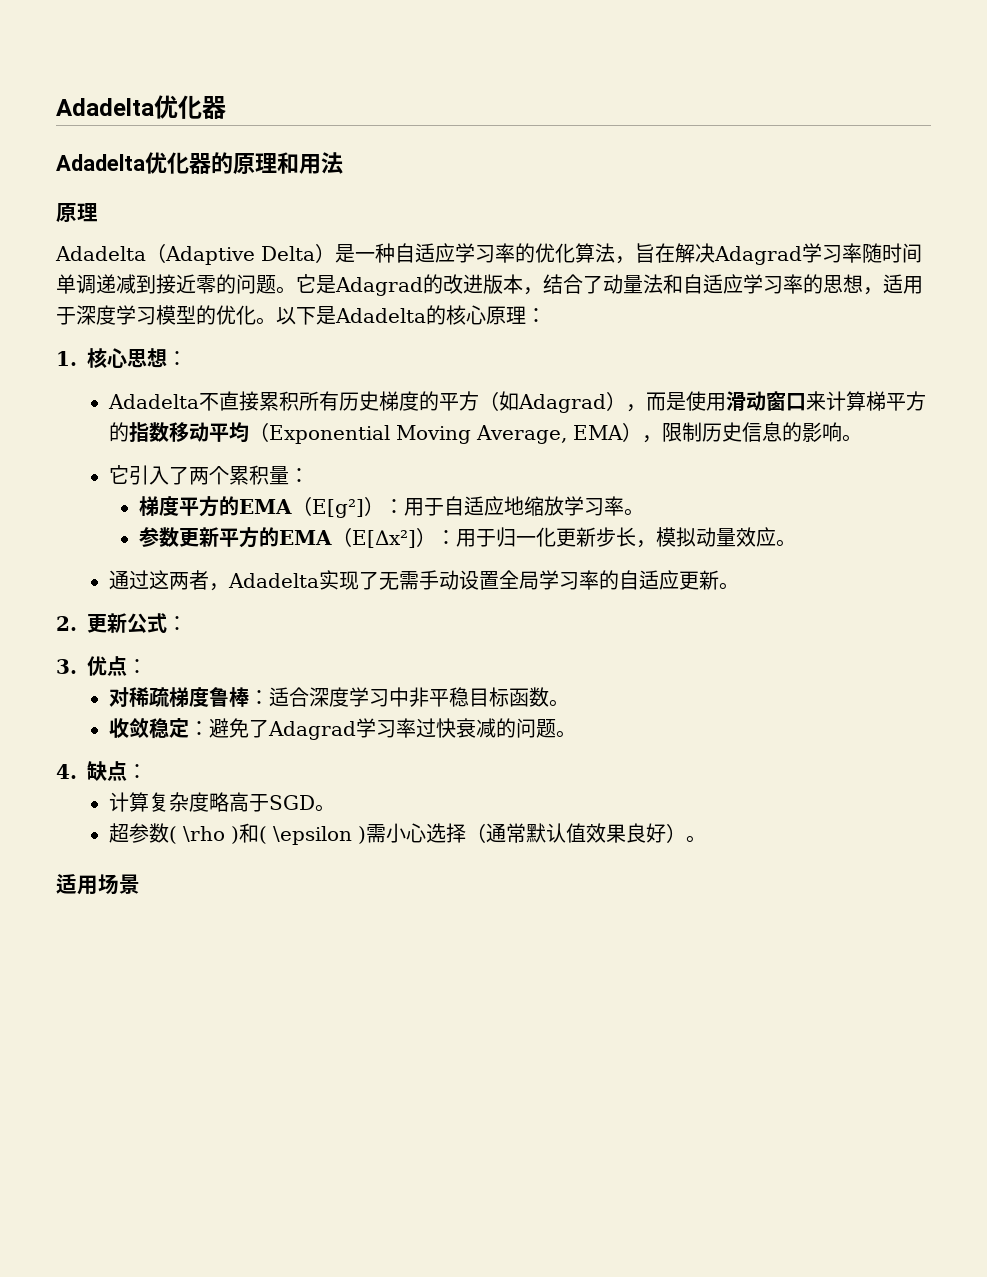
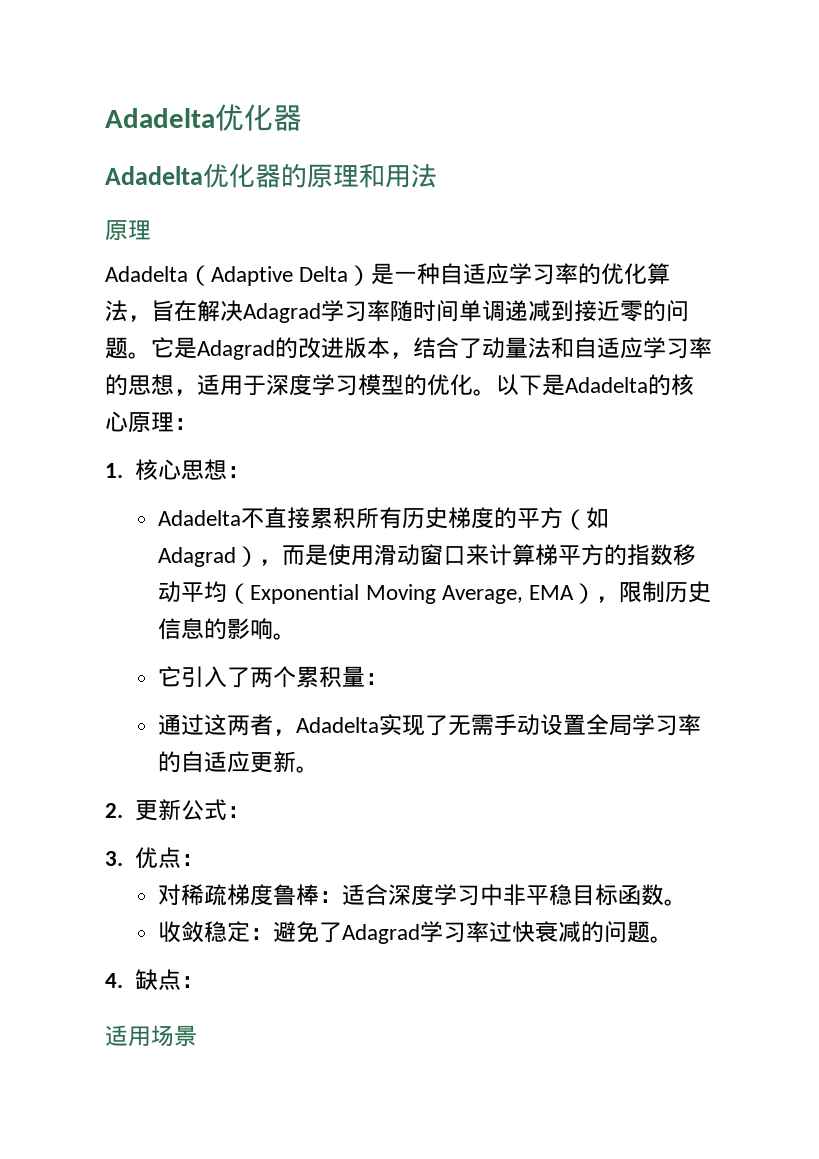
[139,496,645,518] [139,527,797,548] // 梯度平方的EMA（E[g²]）：用于自适应地缩放学习率。 // 参数更新平方的EMA（E[Δx²]）：用于归一化更新步长，模拟动量效应。 -> (389, 679) none
[108,792,335,812] [108,823,706,845] // 计算复杂度略高于SGD。 // 超参数( \rho )和( \epsilon )需小心选择（通常默认值效果良好）。 -> (204, 982) none

